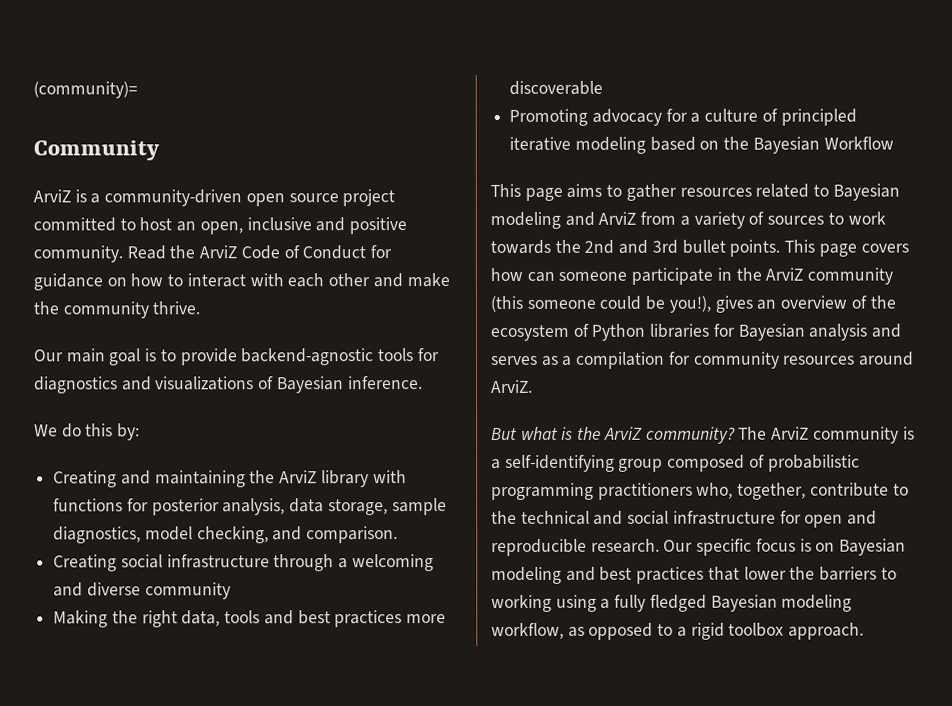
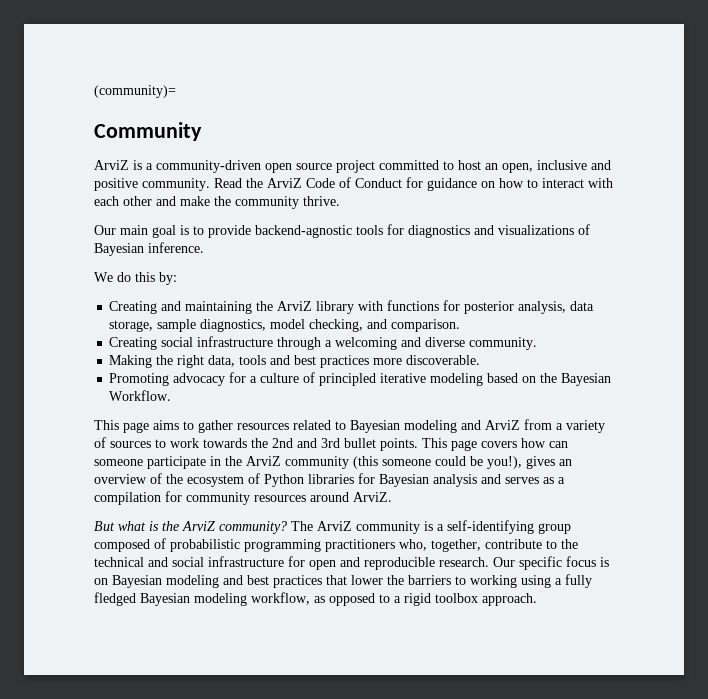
[144,582,231,600] community -> [469,337,538,350] community.
[509,80,604,95] discoverable -> [406,355,481,365] discoverable.
[823,136,894,150] Workflow -> [109,390,172,401] Workflow.

